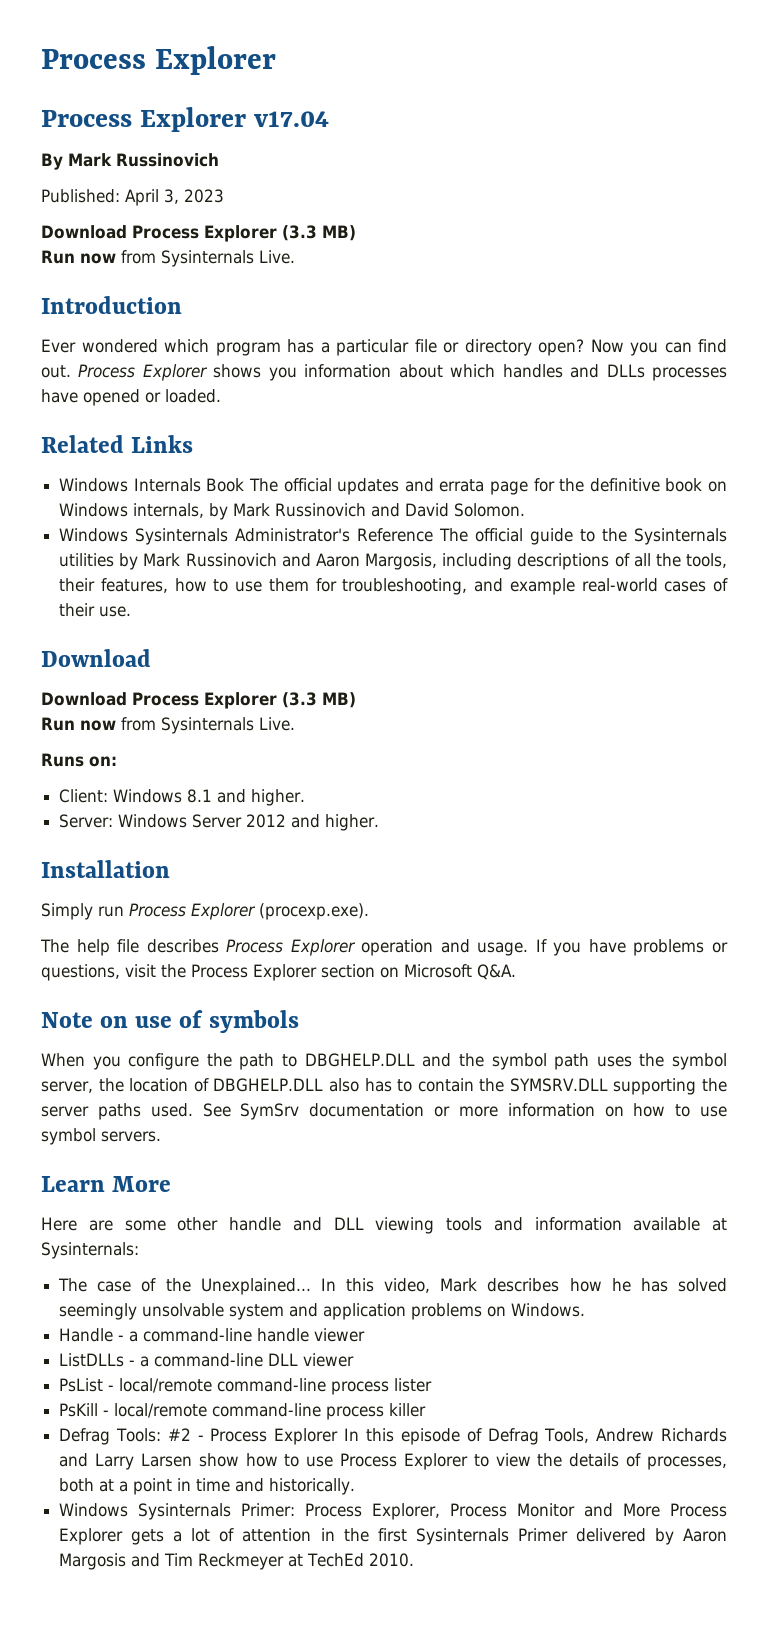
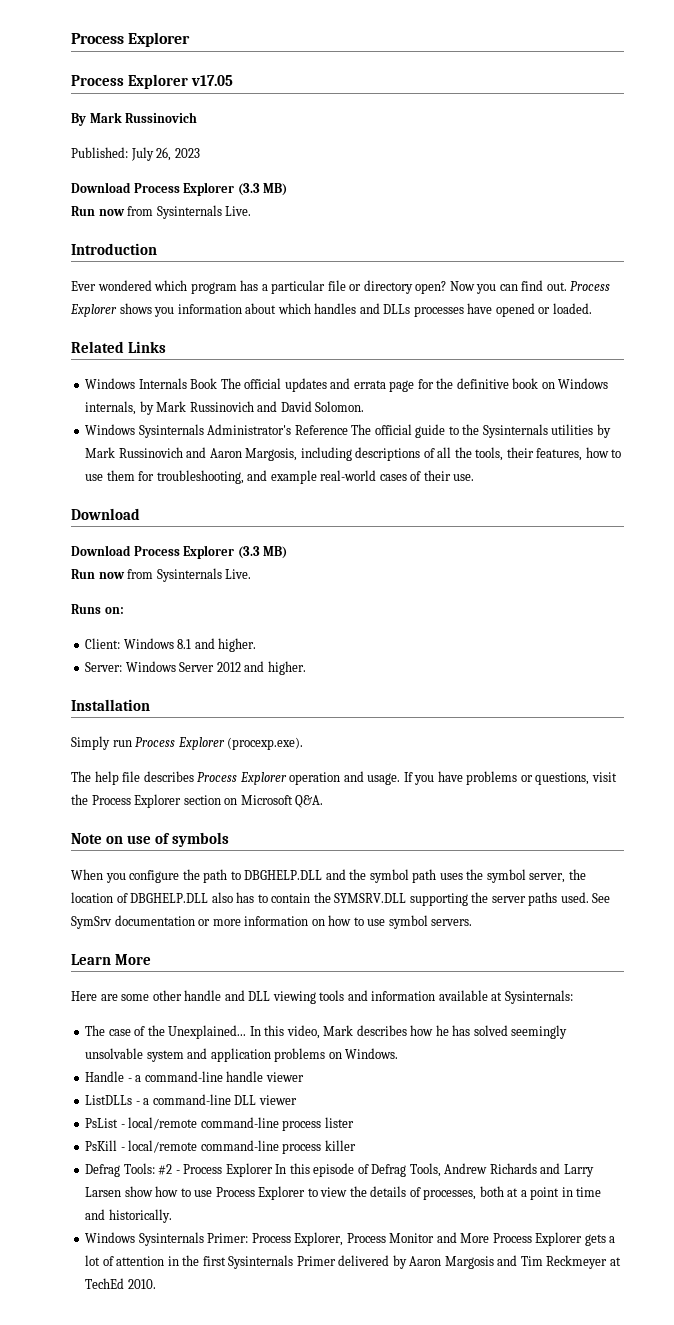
[253,111,329,127] v17.04 -> [191,75,234,86] v17.05
[125,189,179,206] April 3, -> [130,147,172,161] July 26,

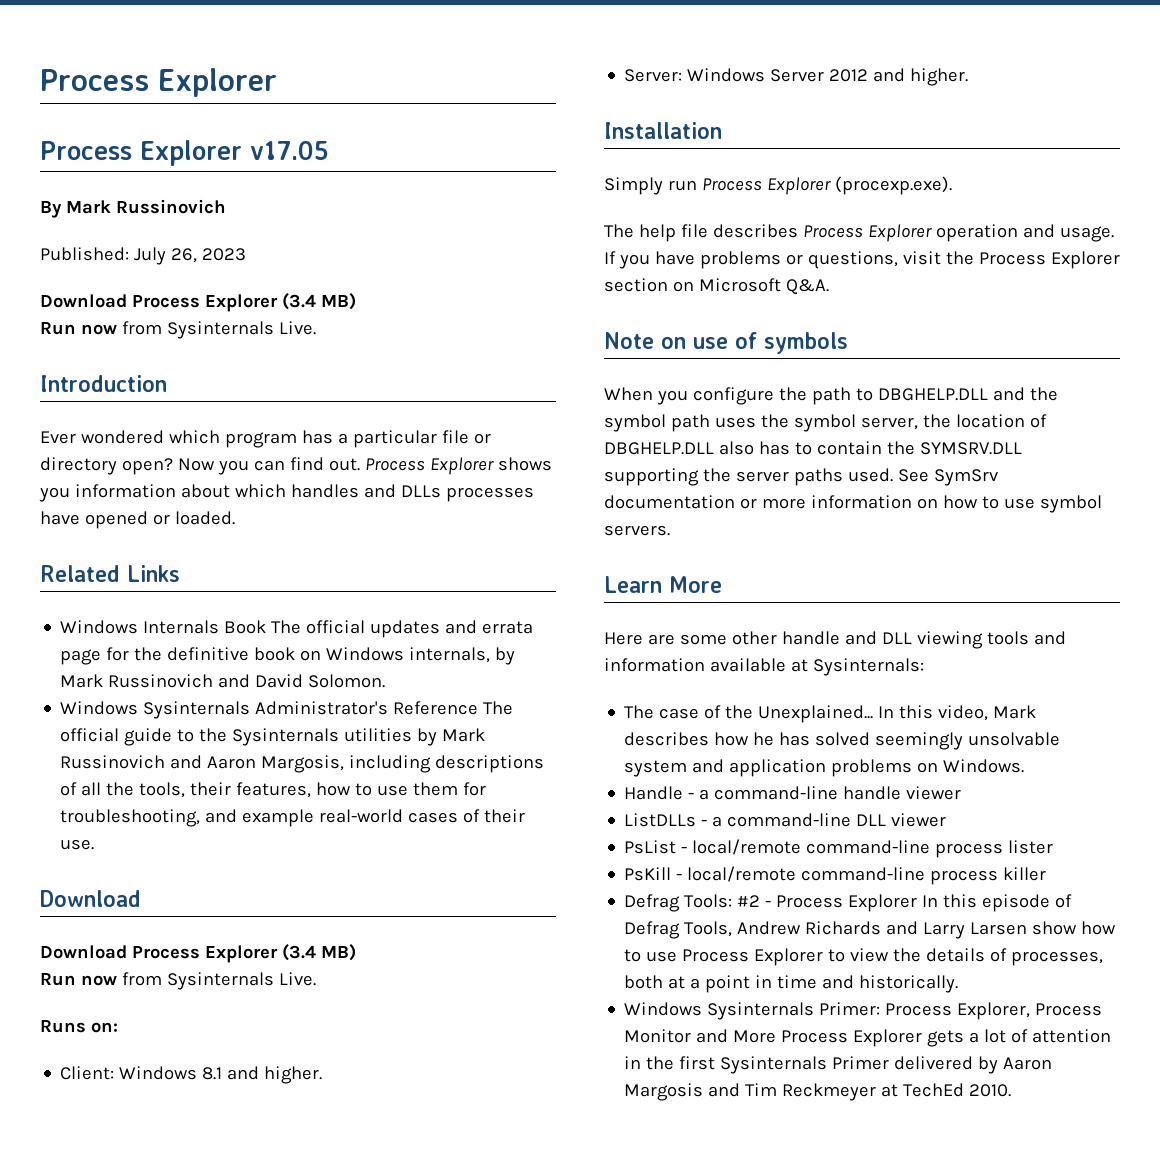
[237,183,260,196] (3.3 -> [281,293,316,310] (3.4
[237,546,260,559] (3.3 -> [281,944,316,961] (3.4

